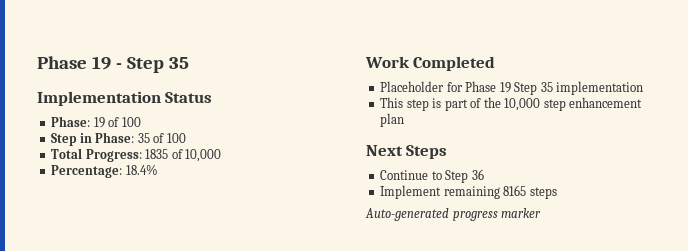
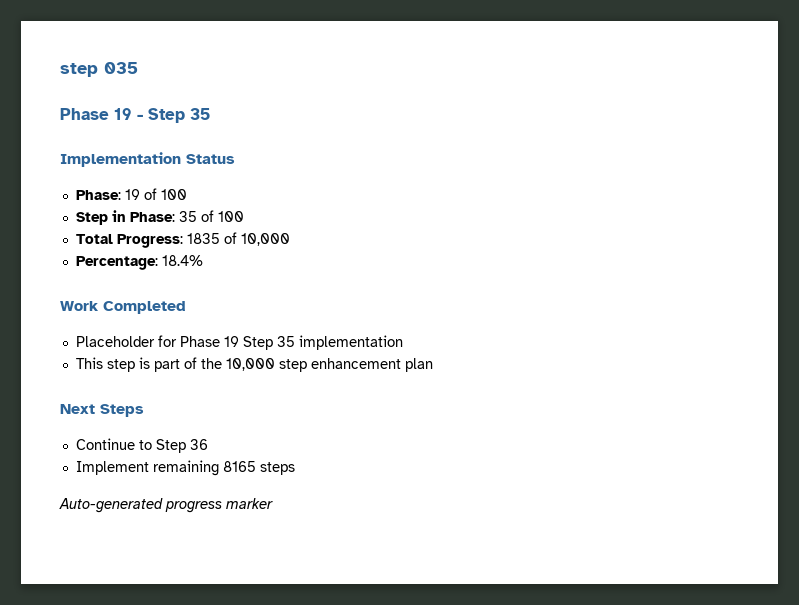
(37, 62) none -> [60,62,138,77] step 035 //

